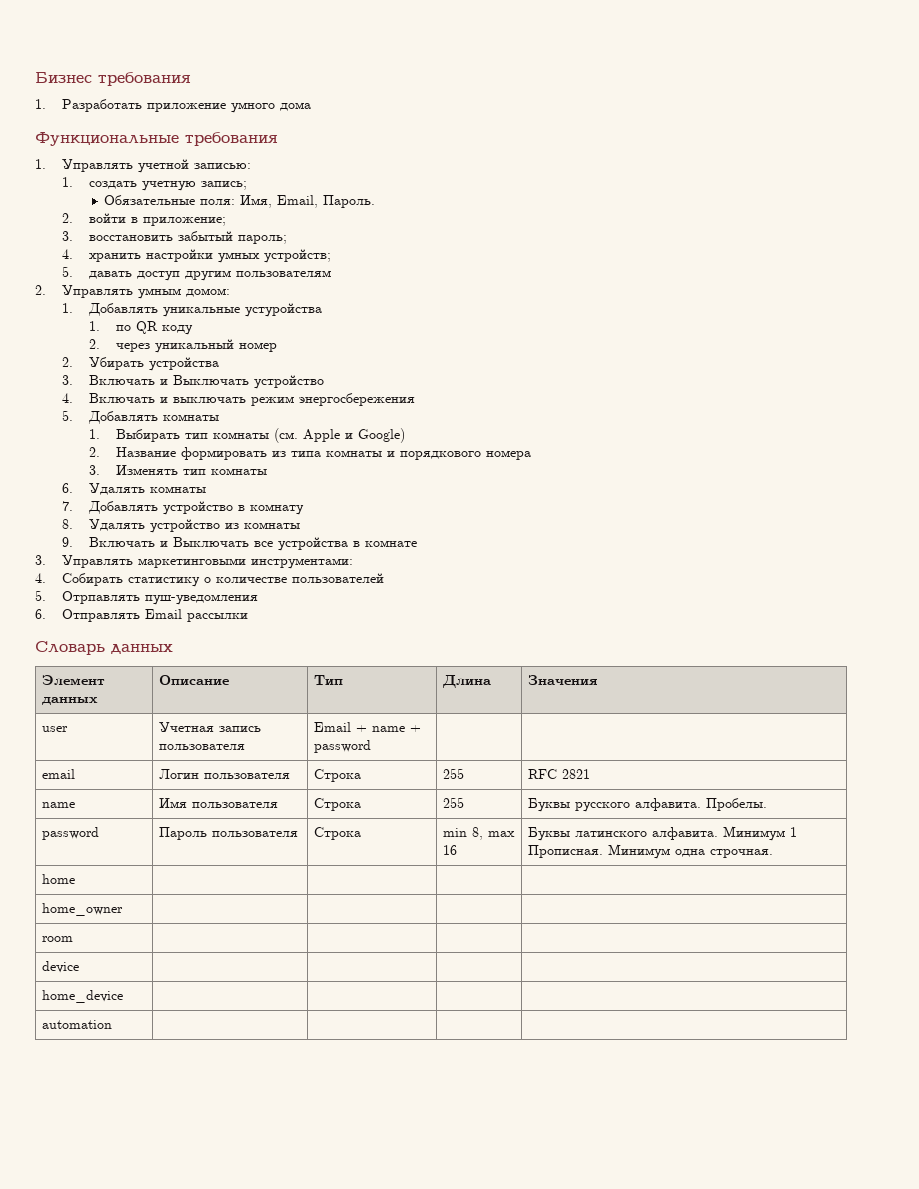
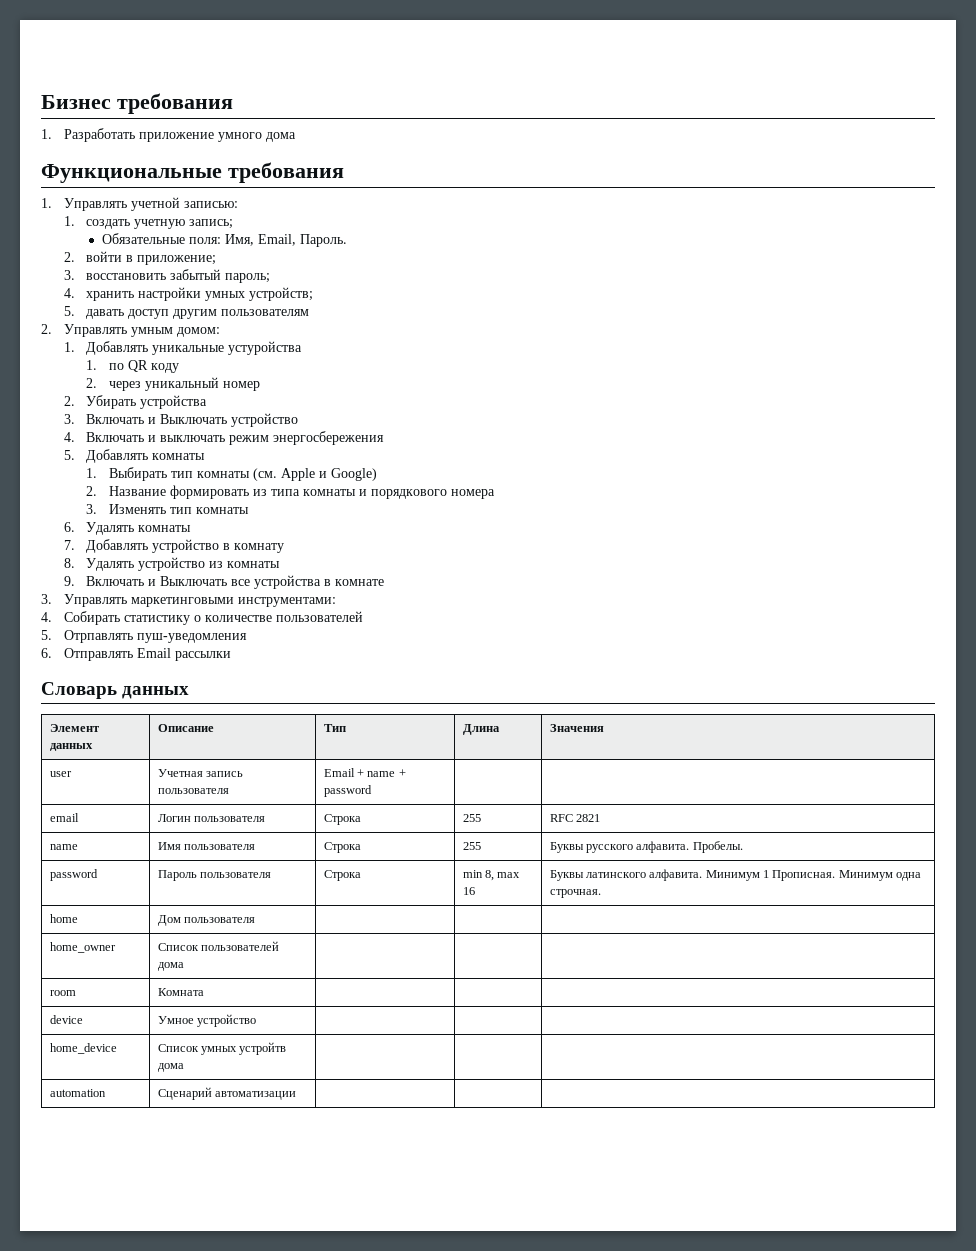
(76, 879) none -> [157,915,255,926] Дом пользователя
(124, 909) none -> [157,941,279,951] [157,962,184,971] Список пользователей дома
(74, 939) none -> [157,988,204,996] Комната
(80, 967) none -> [157,1014,256,1027] Умное устройство
(124, 996) none -> [157,1042,287,1055] [157,1063,184,1072] Список умных устройтв дома
(113, 1024) none -> [157,1087,296,1100] Сценарий автоматизации

